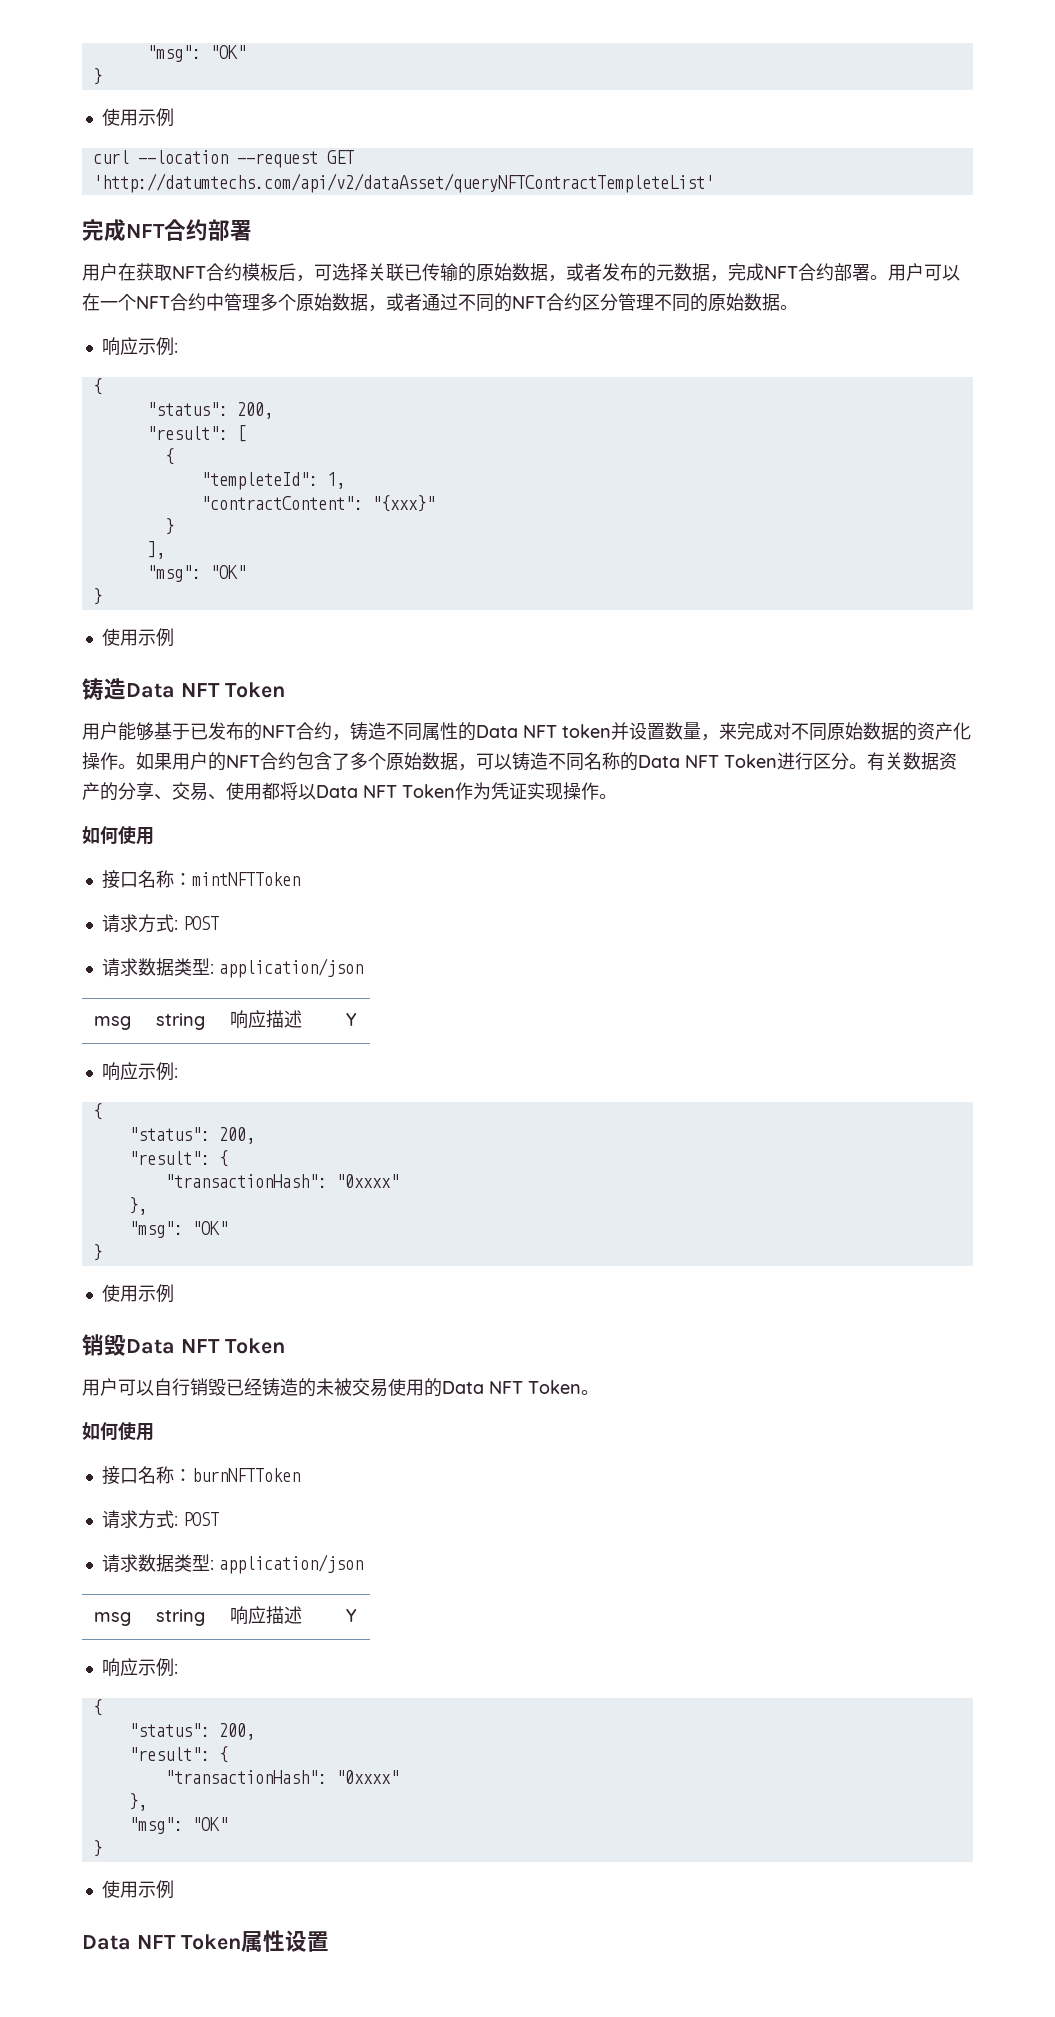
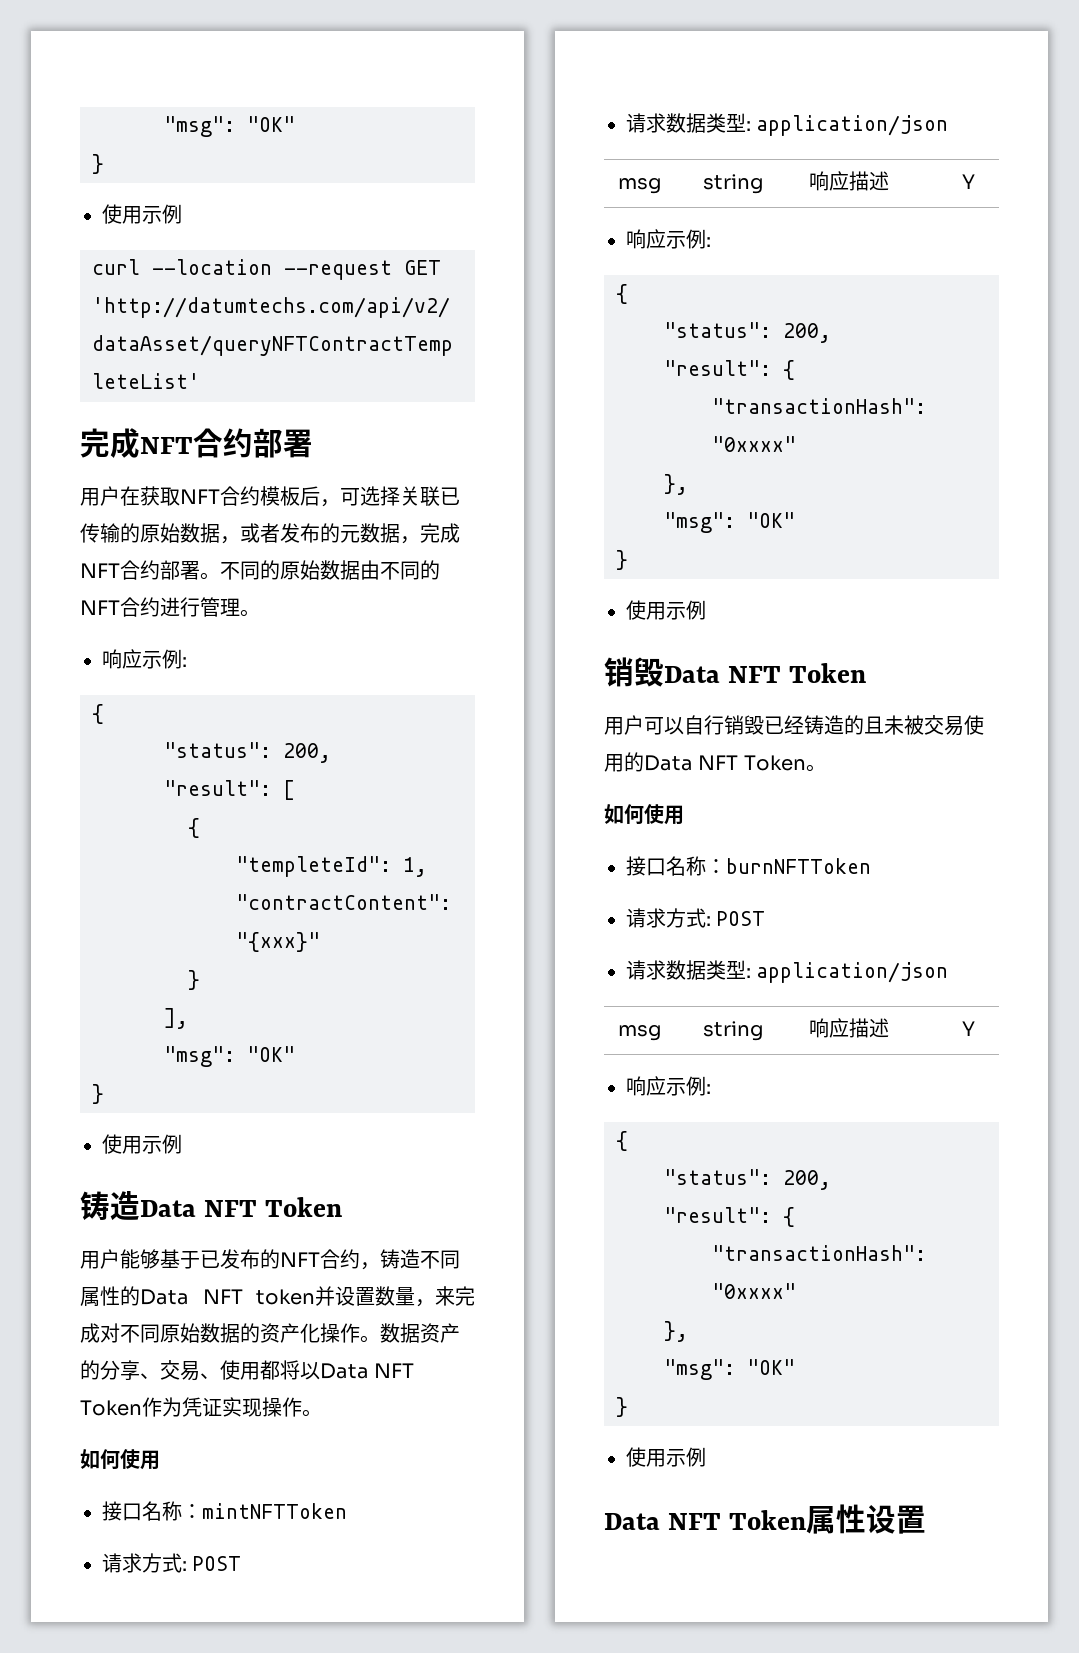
[888,263,960,281] [82,293,780,312] 用户可以在一个NFT合约中管理多个原始数据，或者通过不同的NFT合约区分管理不同的原始数据 -> [220,560,440,580] [80,597,240,617] 不同的原始数据由不同的NFT合约进行管理
[136,752,903,771] 如果用户的NFT合约包含了多个原始数据，可以铸造不同名称的Data NFT Token进行区分。有关 -> (380, 1339) none
(316, 1387) none -> [864,716,884,734] 且

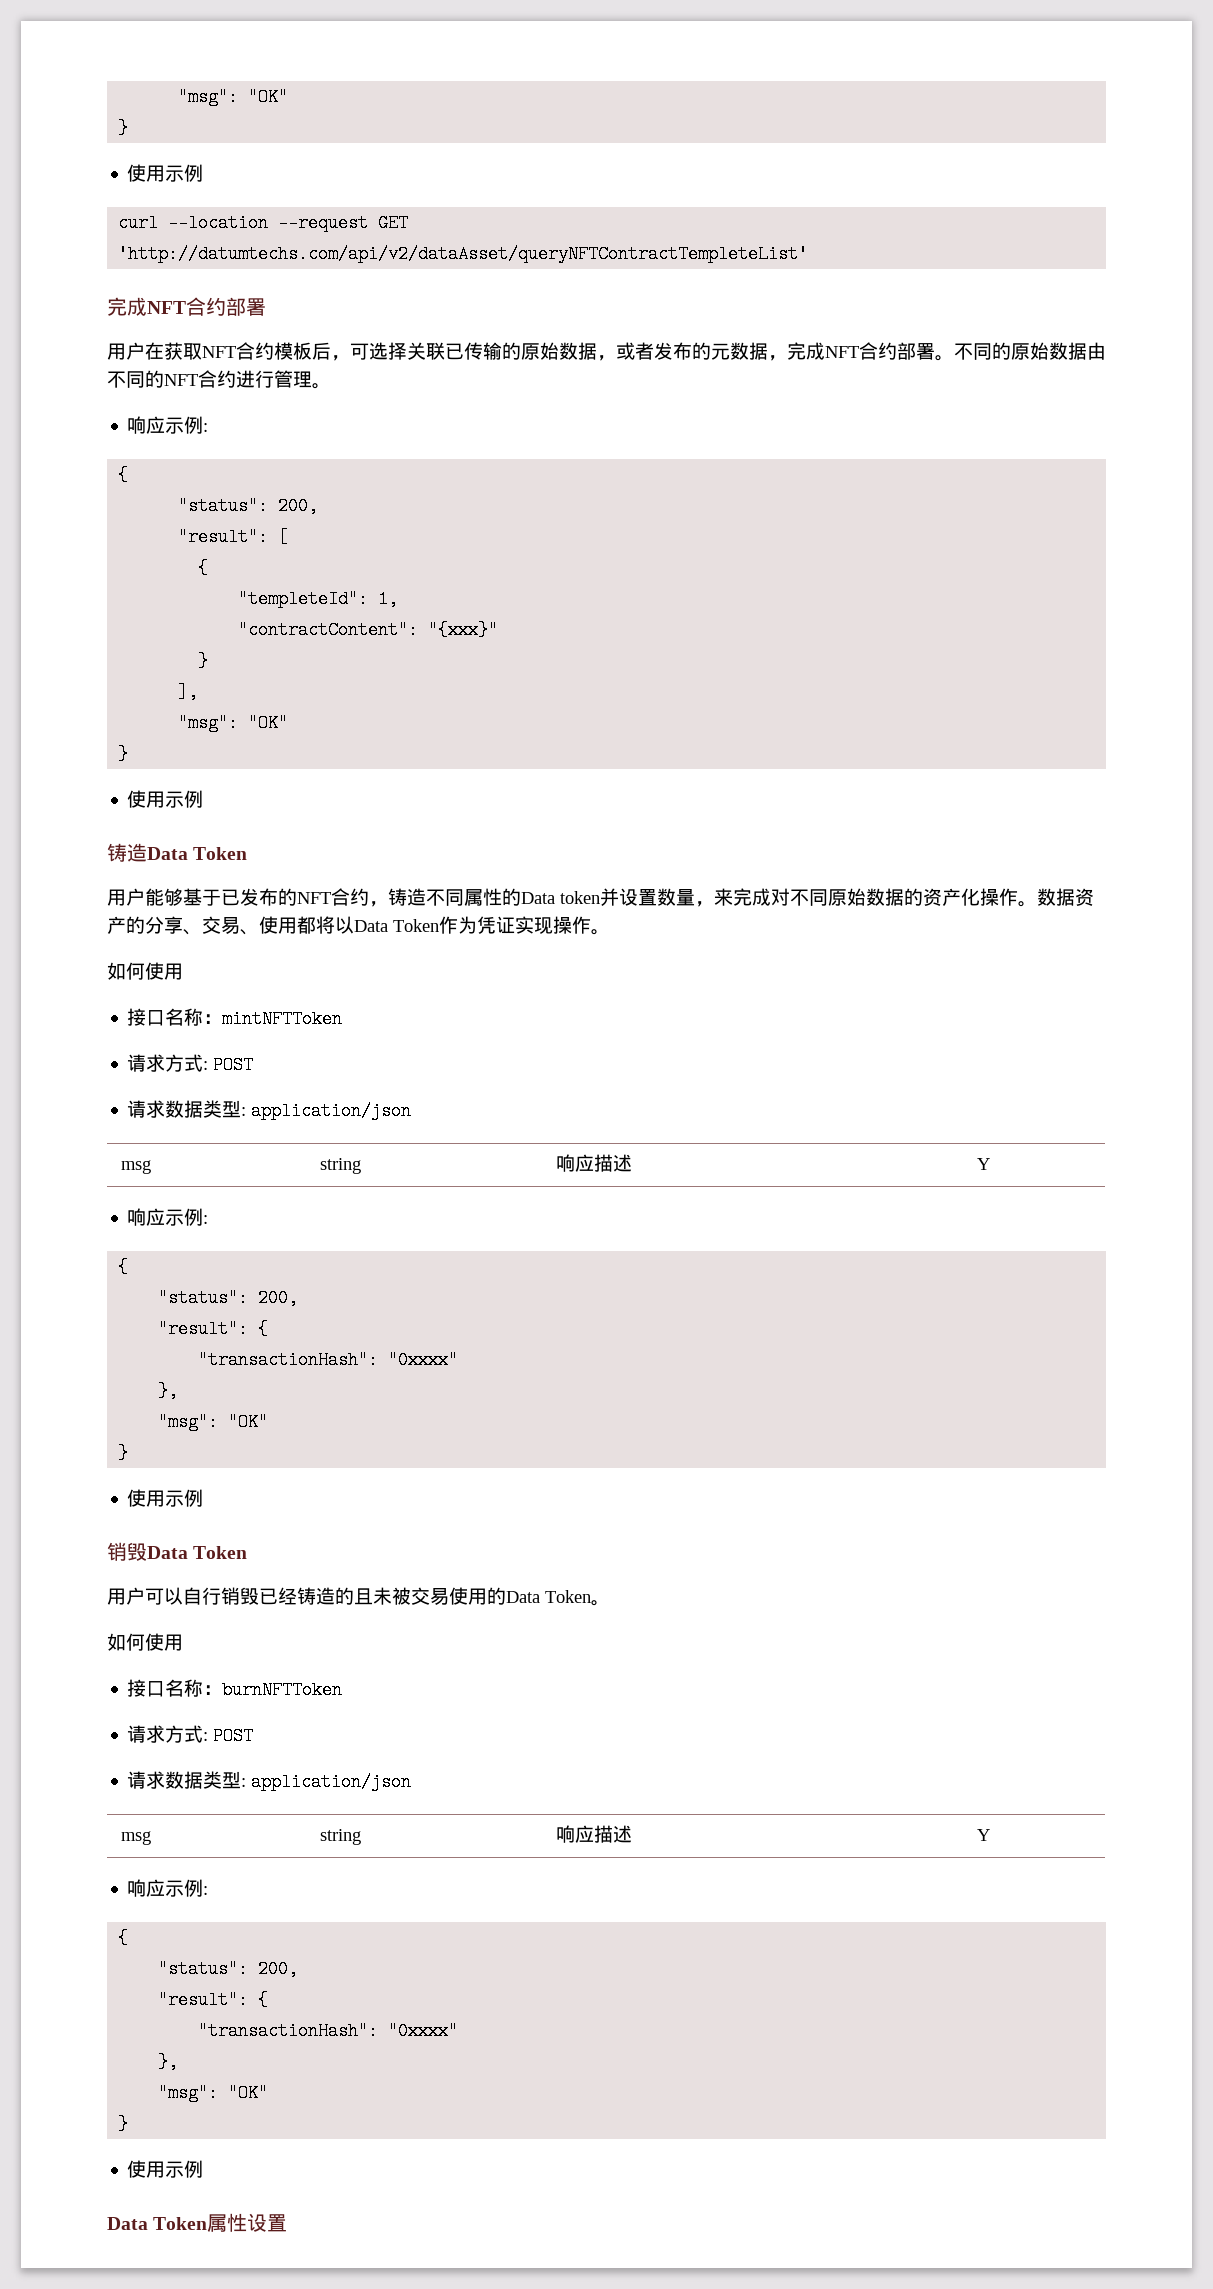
[203,1200,257,1217] NFT -> (188, 853) none
[202,1289,243,1304] NFT -> (555, 898) none
[374,1363,415,1378] NFT -> (388, 926) none
[727,666,781,683] NFT -> (188, 1552) none
[698,755,739,770] NFT -> (540, 1597) none
[667,1513,721,1530] NFT -> (148, 2223) none

